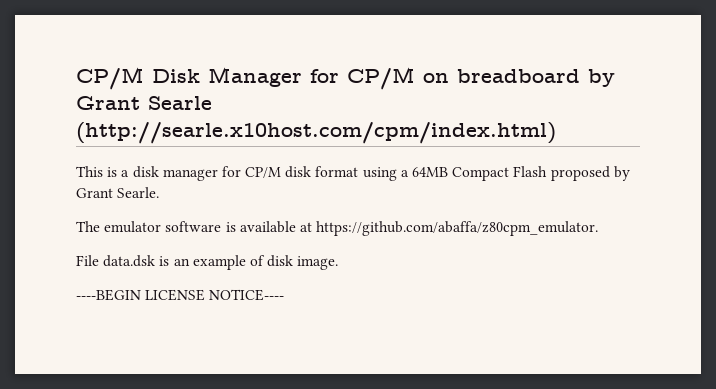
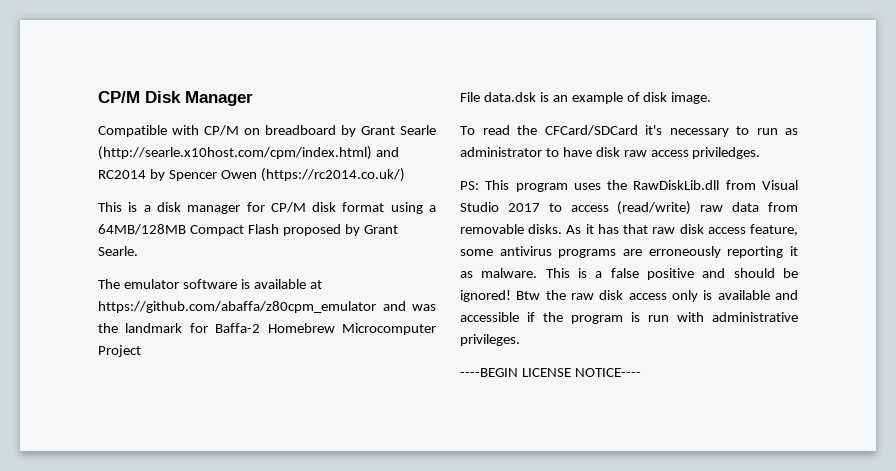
[310,69,339,83] for -> [98,125,199,137] // Compatible with
(556, 133) none -> [375,147,399,157] [98,168,405,182] and RC2014 by Spencer Owen (https://rc2014.co.uk/)
[412,167,449,177] 64MB -> [98,224,186,235] 64MB/128MB
[316,221,599,236] https://github.com/abaffa/z80cpm_emulator. -> [98,301,436,313] [98,323,436,335] [98,345,141,357] https://github.com/abaffa/z80cpm_emulator and was the landmark for Baffa-2 Homebrew Microcomputer Project
(339, 263) none -> [460,125,798,137] [460,147,761,159] [460,180,798,192] [460,201,799,215] [460,224,798,236] [460,246,798,258] [460,268,798,280] [460,290,798,302] [460,312,798,324] [460,334,520,346] // To read the CFCard/SDCard it's necessary to run as administrator to have disk raw access priviledges. // PS: This program uses the RawDiskLib.dll from Visual Studio 2017 to access (read/write) raw data from removable disks. As it has that raw disk access feature, some antivirus programs are erroneously reporting it as malware. This is a false positive and should be ignored! Btw the raw disk access only is available and accessible if the program is run with administrative privileges.

